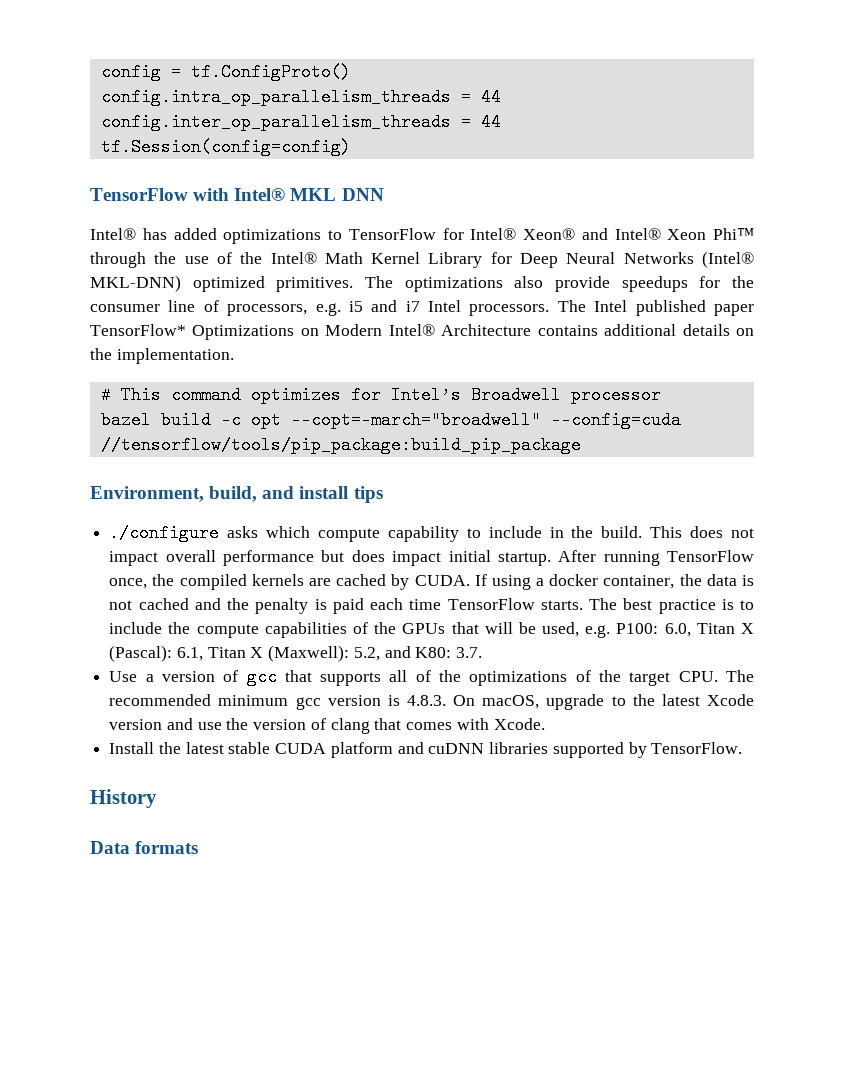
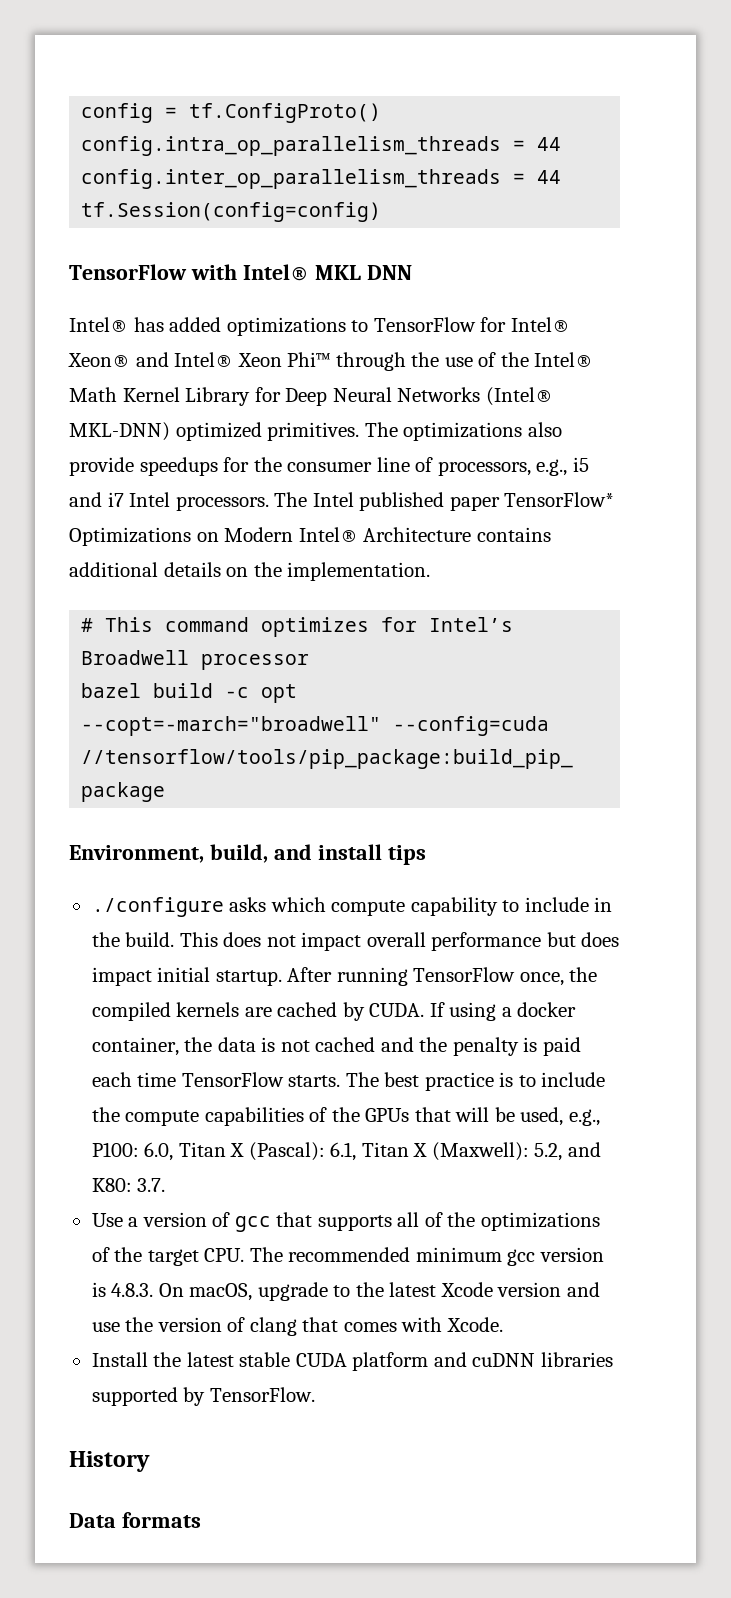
[315,303,341,316] e.g. -> [536,459,568,476] e.g.,
[585,625,611,638] e.g. -> [568,1109,600,1126] e.g.,

